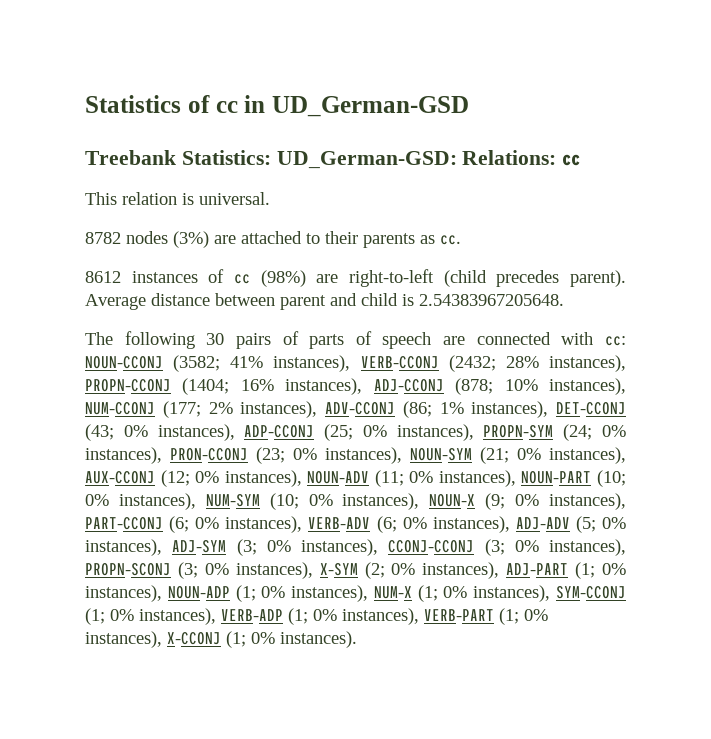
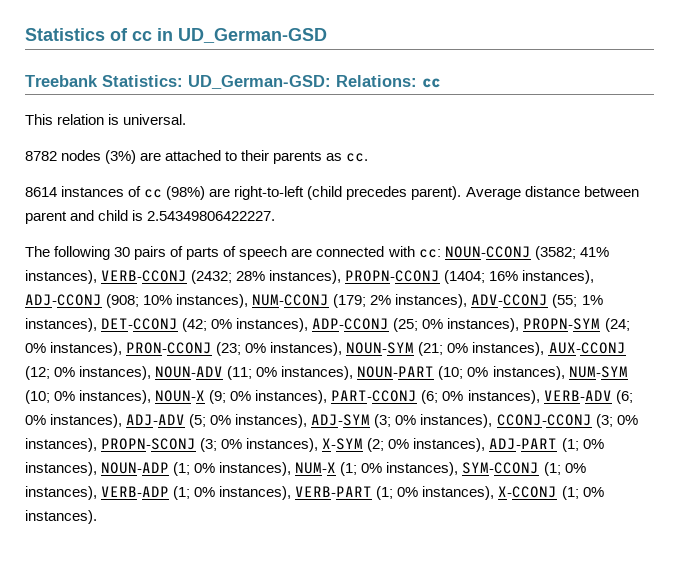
[85,271,121,283] 8612 -> [25,187,57,197] 8614
[419,294,564,306] 2.54383967205648. -> [147,211,276,221] 2.54349806422227.
[455,378,494,395] (878; -> [106,294,140,308] (908;
[162,401,201,418] (177; -> [333,294,367,308] (179;
[402,401,432,418] (86; -> [552,294,578,308] (55;
[85,424,114,441] (43; -> [182,318,208,332] (42;

